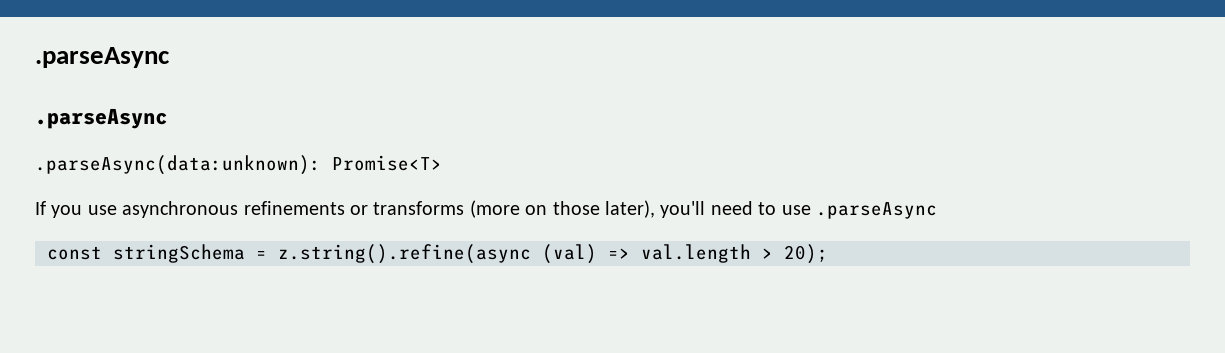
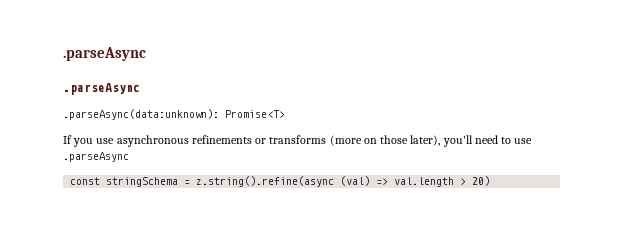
[784,244,828,264] 20); -> [472,176,491,186] 20)

